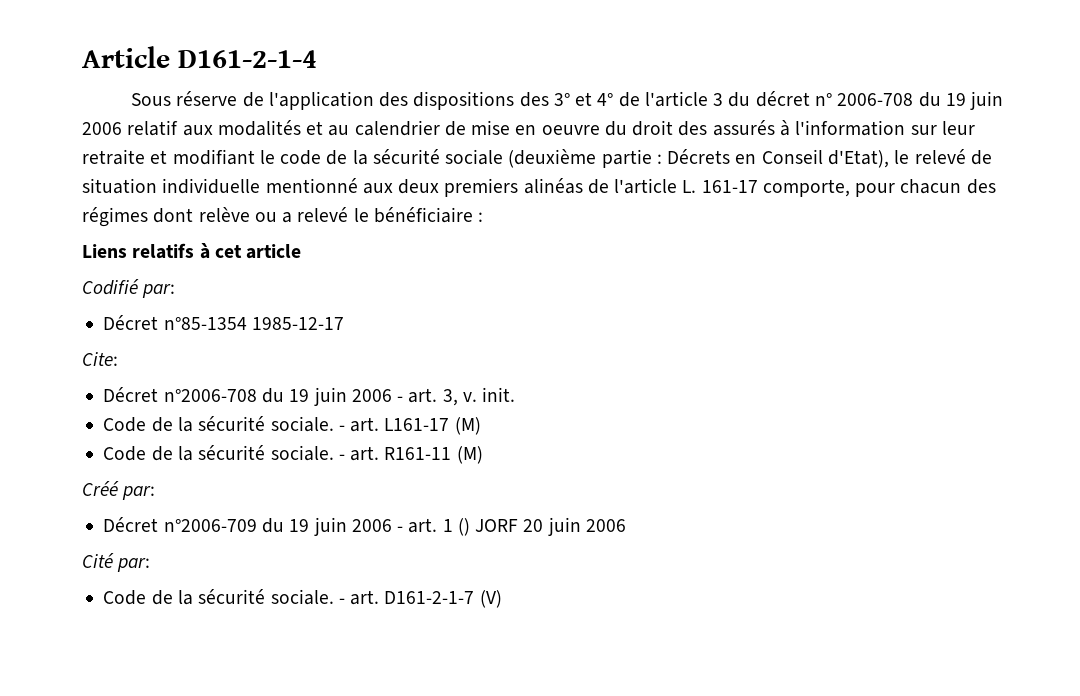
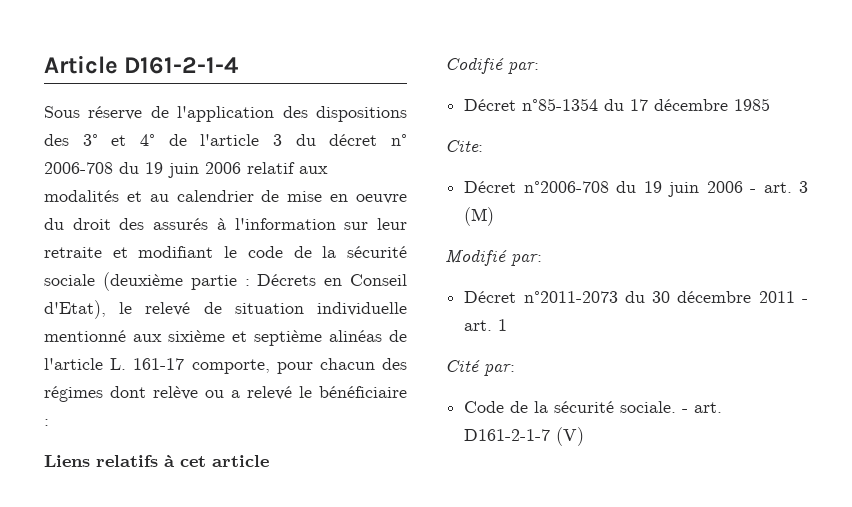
[398,178,519,197] deux premiers -> [168,330,322,346] sixième et septième
[251,317,344,330] 1985-12-17 -> [604,98,771,111] du 17 décembre 1985
[442,387,516,406] [103,416,481,435] [103,445,483,464] [82,481,156,500] [103,517,626,536] 3, v. init. // Code de la sécurité sociale. - art. L161-17 (M) // Code de la sécurité sociale. - art. R161-11 (M) // Créé par: // Décret n°2006-709 du 19 juin 2006 - art. 1 () JORF 20 juin 2006 -> [799,181,808,193] [464,207,495,226] [445,249,542,266] [464,291,808,303] [464,319,508,331] 3 (M) // Modifié par: // Décret n°2011-2073 du 30 décembre 2011 - art. 1

